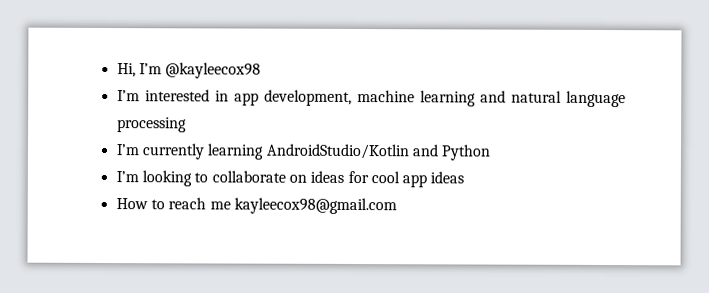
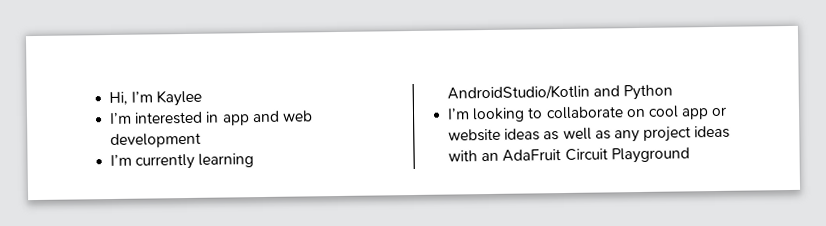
[165,62,262,79] @kayleecox98 -> [156,89,203,107] Kaylee
[263,89,626,108] [116,117,187,133] development, machine learning and natural language processing -> [251,110,313,123] [110,132,202,149] and web development
[310,170,465,188] [115,197,397,215] ideas for cool app ideas // How to reach me kayleecox98@gmail.com -> [647,105,728,120] [448,125,731,143] [448,147,690,164] cool app or website ideas as well as any project ideas with an AdaFruit Circuit Playground

